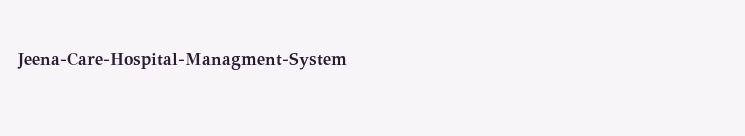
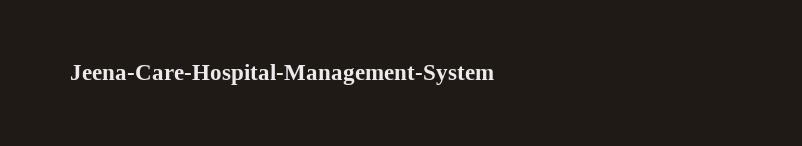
[17,52,347,70] Jeena-Care-Hospital-Managment-System -> [70,64,494,85] Jeena-Care-Hospital-Management-System

